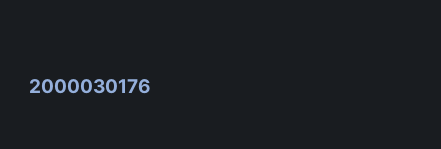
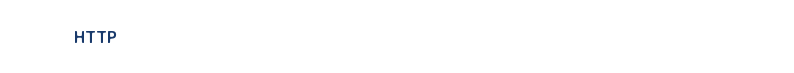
[29,79,151,94] 2000030176 -> [74,31,117,43] HTTP

